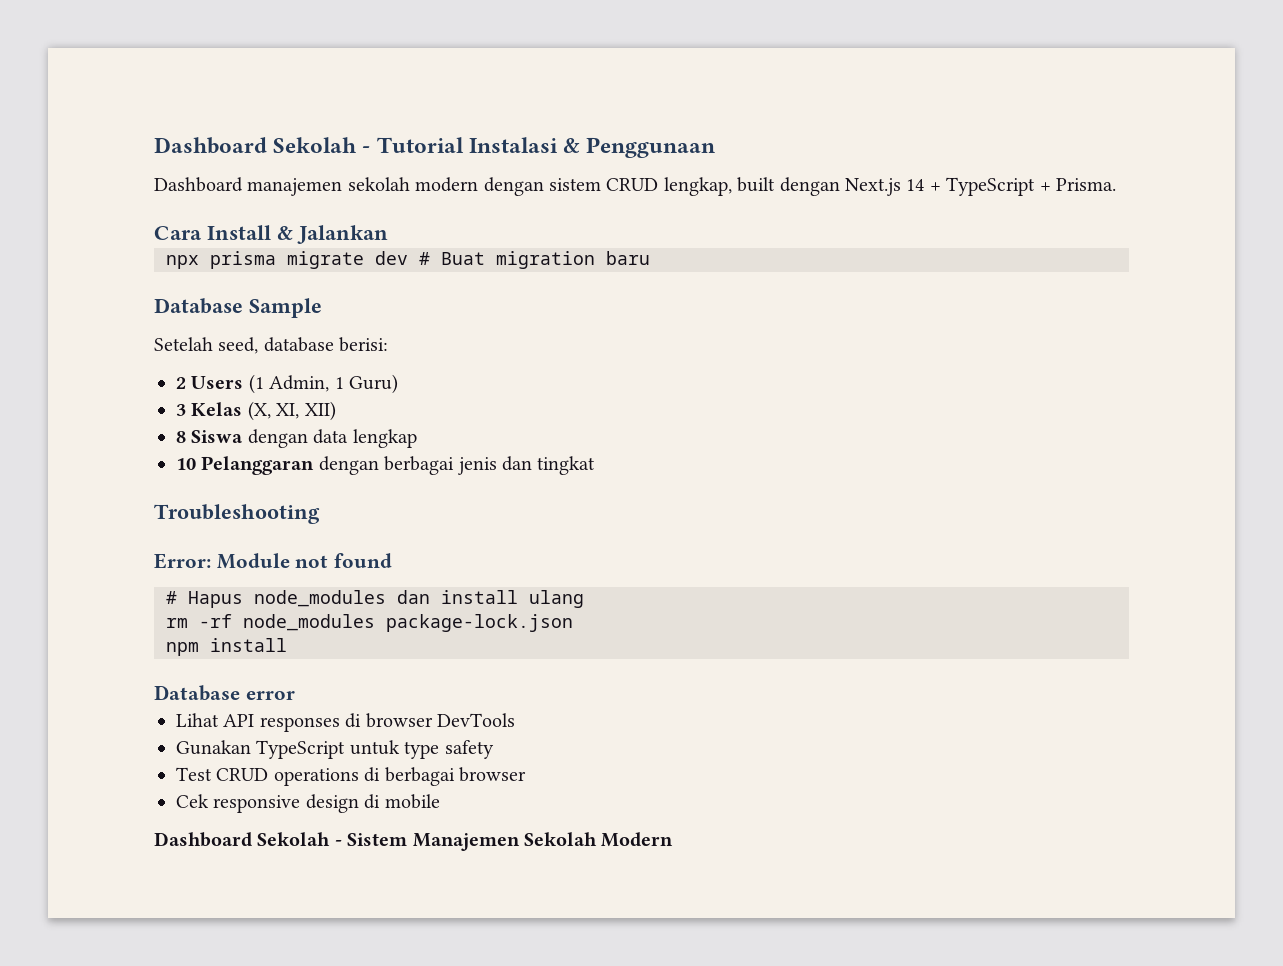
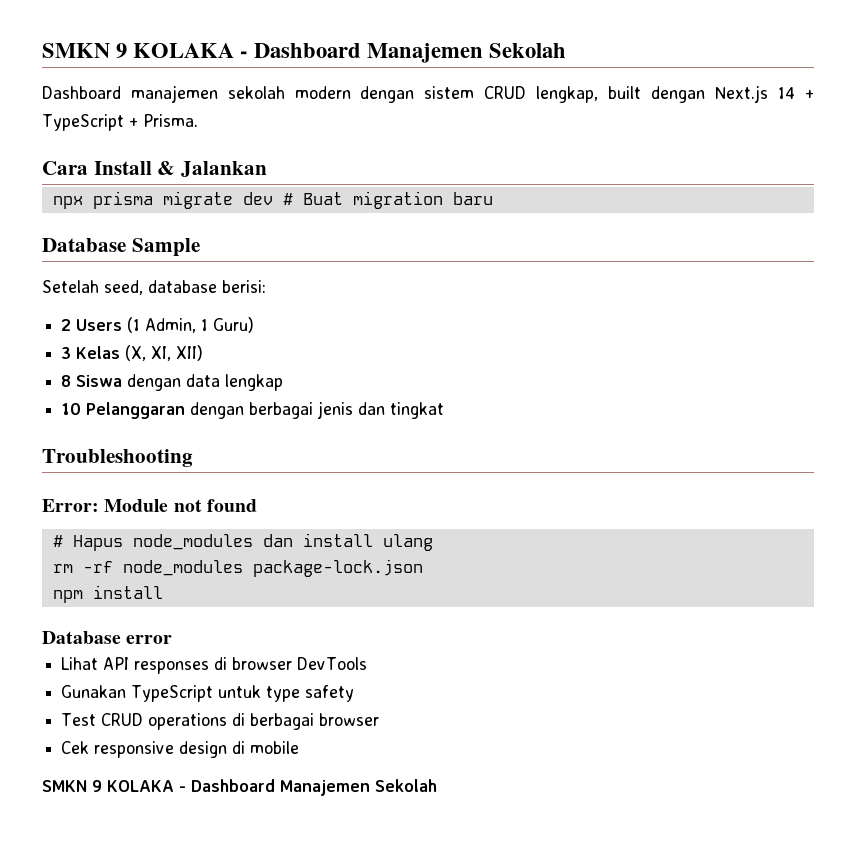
[154,137,716,158] Dashboard Sekolah - Tutorial Instalasi & Penggunaan -> [42,43,567,63] SMKN 9 KOLAKA - Dashboard Manajemen Sekolah
[154,832,674,851] Dashboard Sekolah - Sistem Manajemen Sekolah Modern -> [42,779,437,796] SMKN 9 KOLAKA - Dashboard Manajemen Sekolah

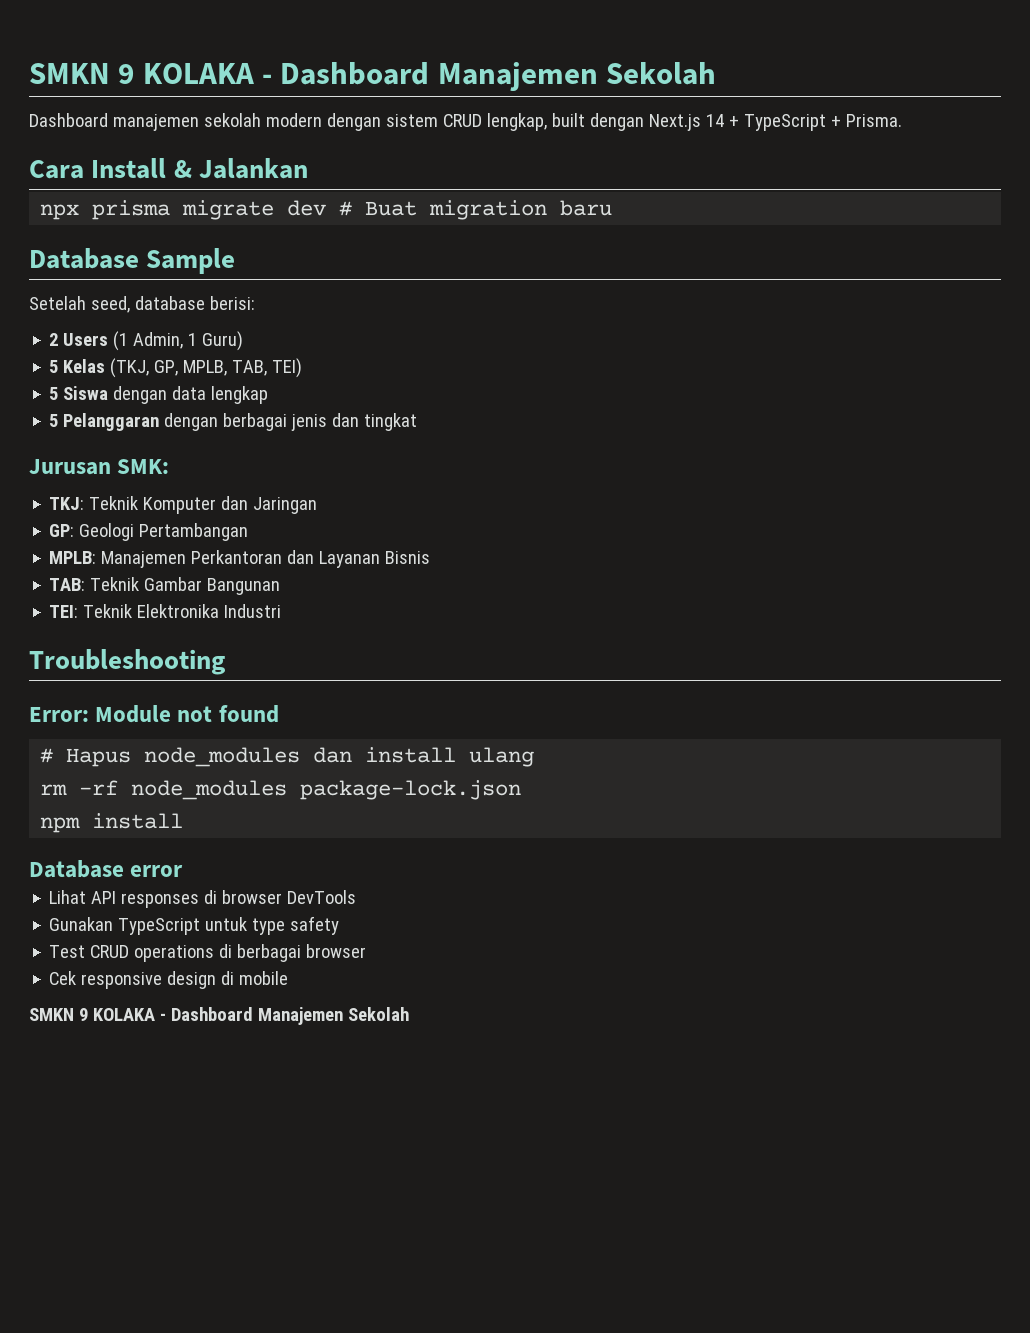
[61,345,204,361] [61,375,72,387] 3 Kelas (X, XI, XII) // 8 -> [49,358,303,378] [49,387,59,400] 5 Kelas (TKJ, GP, MPLB, TAB, TEI) // 5
[61,403,82,415] 10 -> [49,414,59,427] 5
(445, 410) none -> [29,459,170,475] [49,496,318,514] [49,523,249,541] [49,550,431,568] [49,577,281,595] [49,604,282,618] // Jurusan SMK: // TKJ: Teknik Komputer dan Jaringan // GP: Geologi Pertambangan // MPLB: Manajemen Perkantoran dan Layanan Bisnis // TAB: Teknik Gambar Bangunan // TEI: Teknik Elektronika Industri

